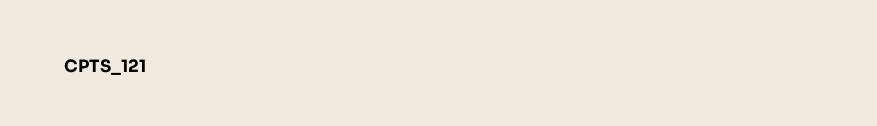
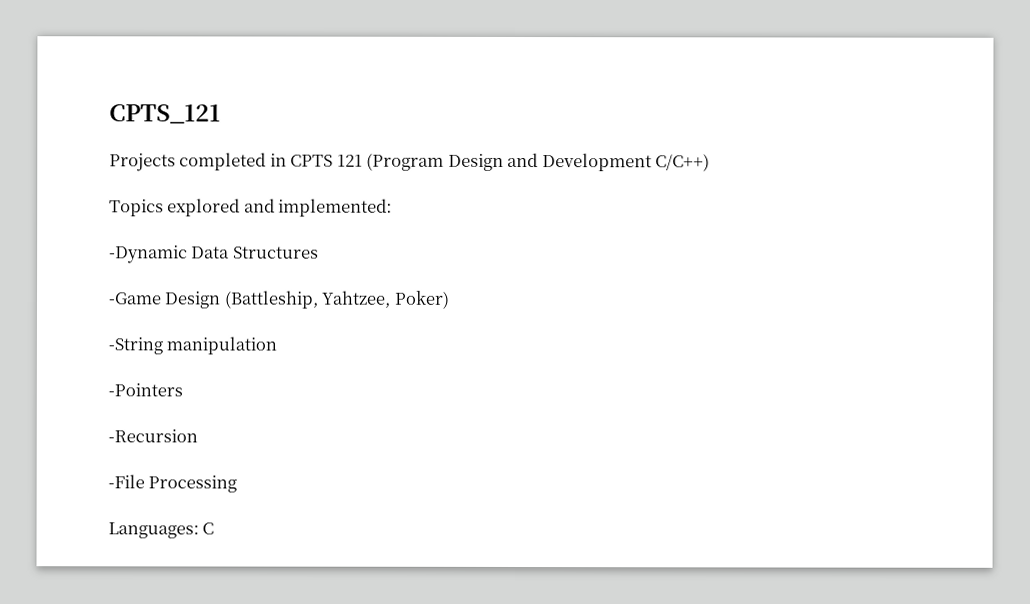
(146, 67) none -> [109,152,711,172] [109,198,393,217] [109,245,319,264] [108,290,450,309] [108,336,278,355] [108,383,183,397] [108,429,198,443] [108,474,238,493] [108,522,215,539] // Projects completed in CPTS 121 (Program Design and Development C/C++) // Topics explored and implemented: // -Dynamic Data Structures // -Game Design (Battleship, Yahtzee, Poker) // -String manipulation // -Pointers // -Recursion // -File Processing // Languages: C

